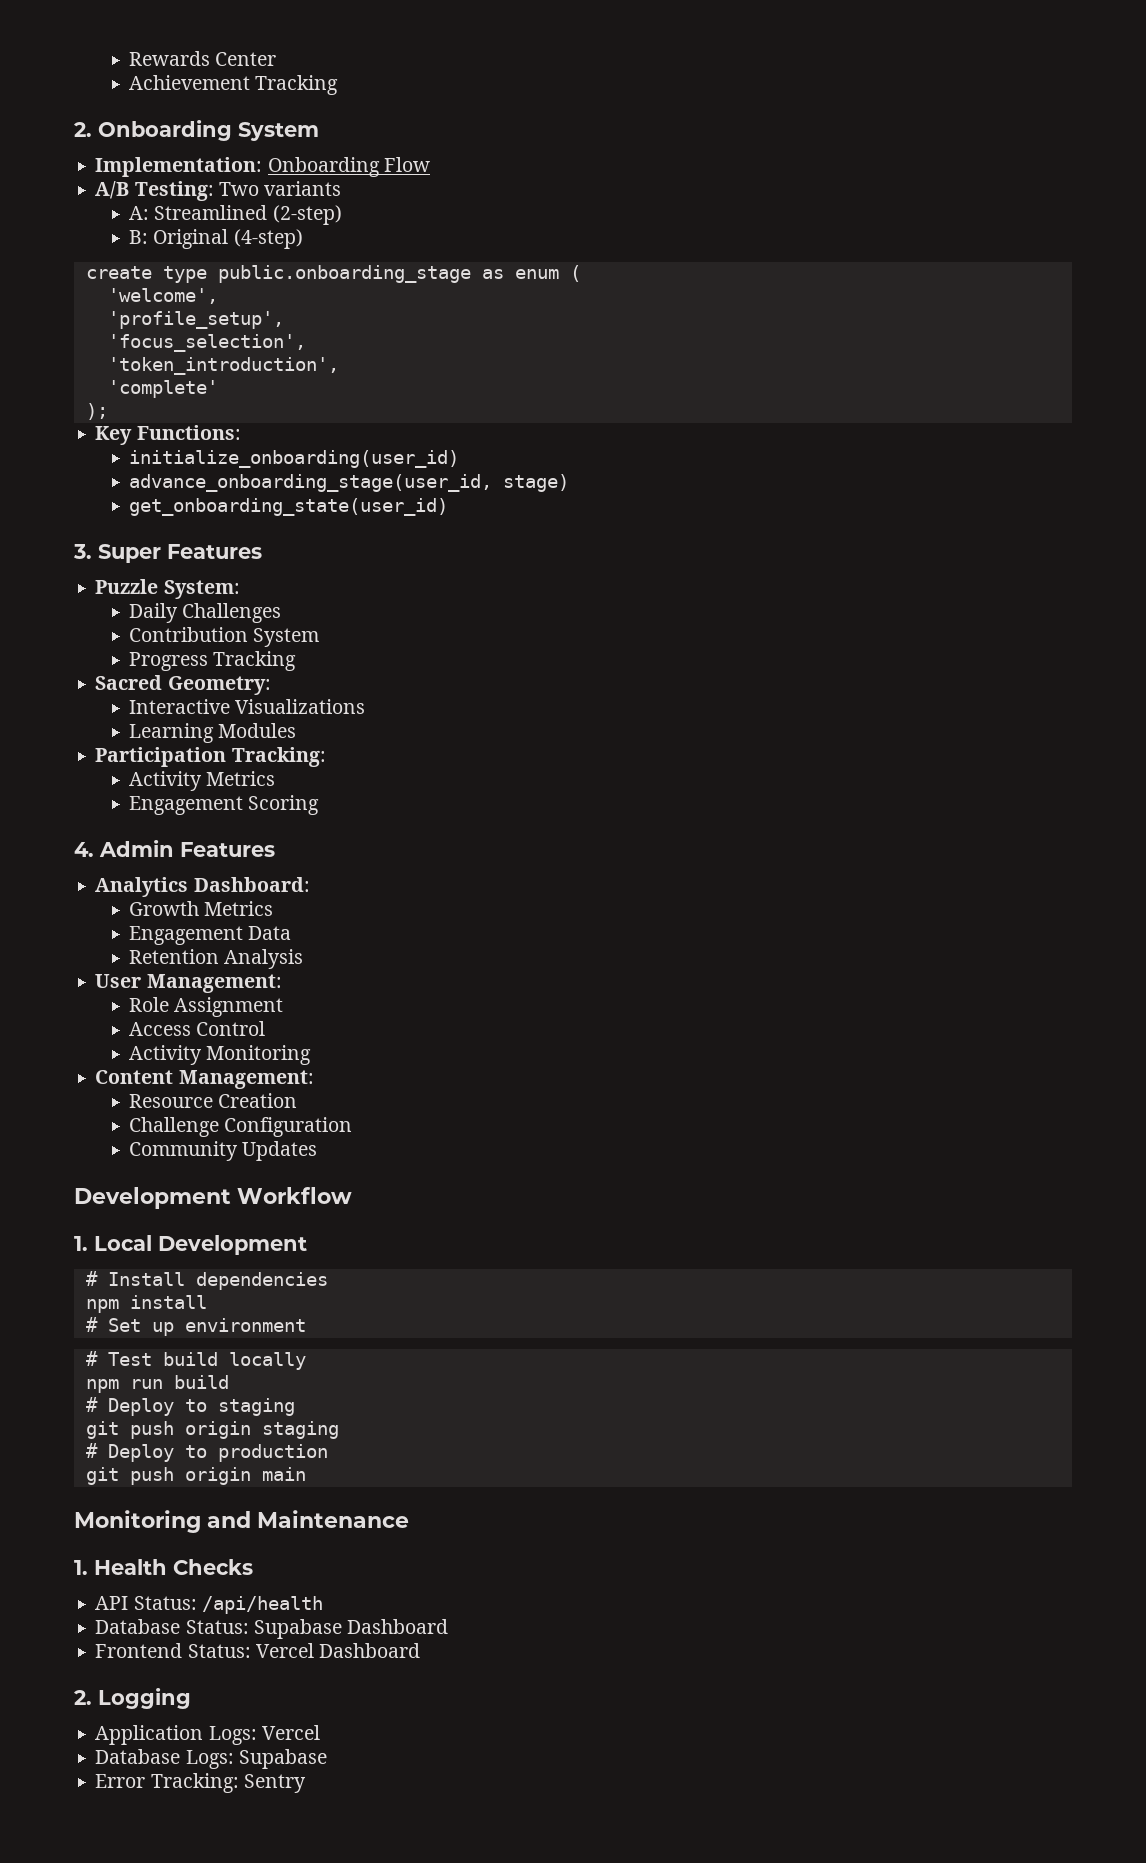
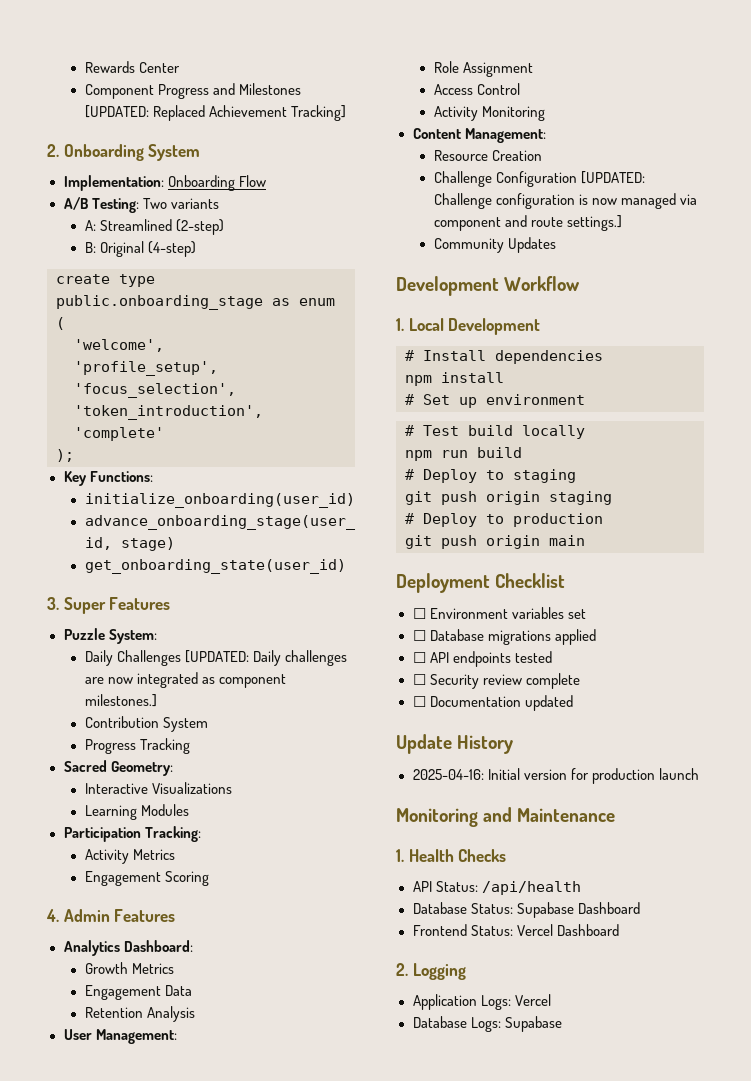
[129,75,339,95] Achievement Tracking -> [84,83,301,99] [84,105,346,121] Component Progress and Milestones [UPDATED: Replaced Achievement Tracking]
(282, 613) none -> [184,650,347,666] [84,672,286,688] [84,694,157,707] [UPDATED: Daily challenges are now integrated as component milestones.]
(353, 1127) none -> [580,171,645,184] [433,193,697,209] [433,215,622,231] [UPDATED: Challenge configuration is now managed via component and route settings.]
(306, 1474) none -> [396,573,566,593] [412,607,586,619] [412,629,596,645] [412,651,552,667] [412,673,580,689] [412,695,573,711] [396,734,514,754] [412,768,699,784] // Deployment Checklist // ☐ Environment variables set // ☐ Database migrations applied // ☐ API endpoints tested // ☐ Security review complete // ☐ Documentation updated // Update History // 2025-04-16: Initial version for production launch
[95,1773,306,1793] // Error Tracking: Sentry -> (562, 1024) none

